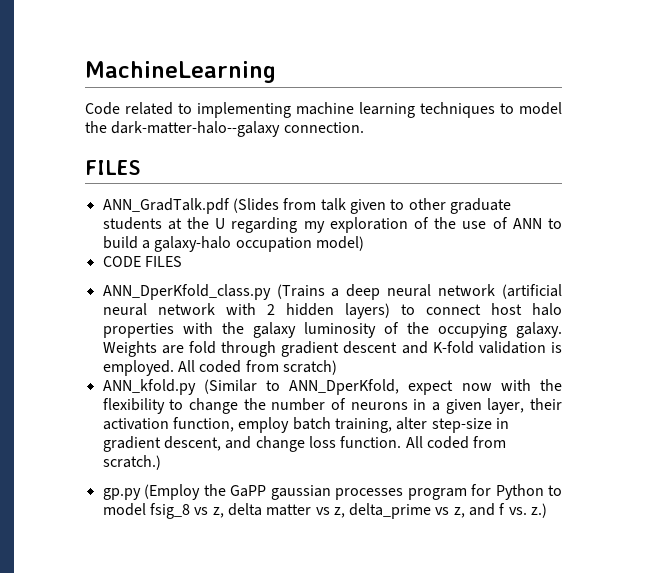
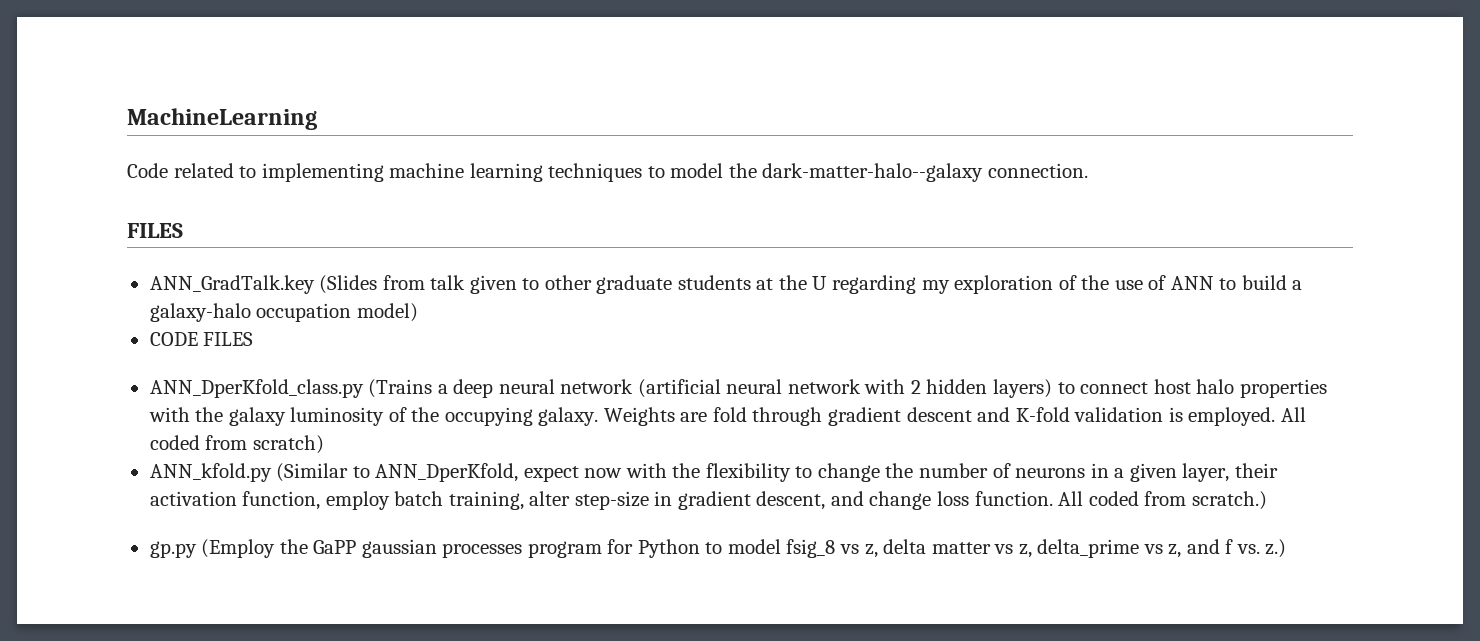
[102,198,230,214] ANN_GradTalk.pdf -> [149,275,315,294] ANN_GradTalk.key

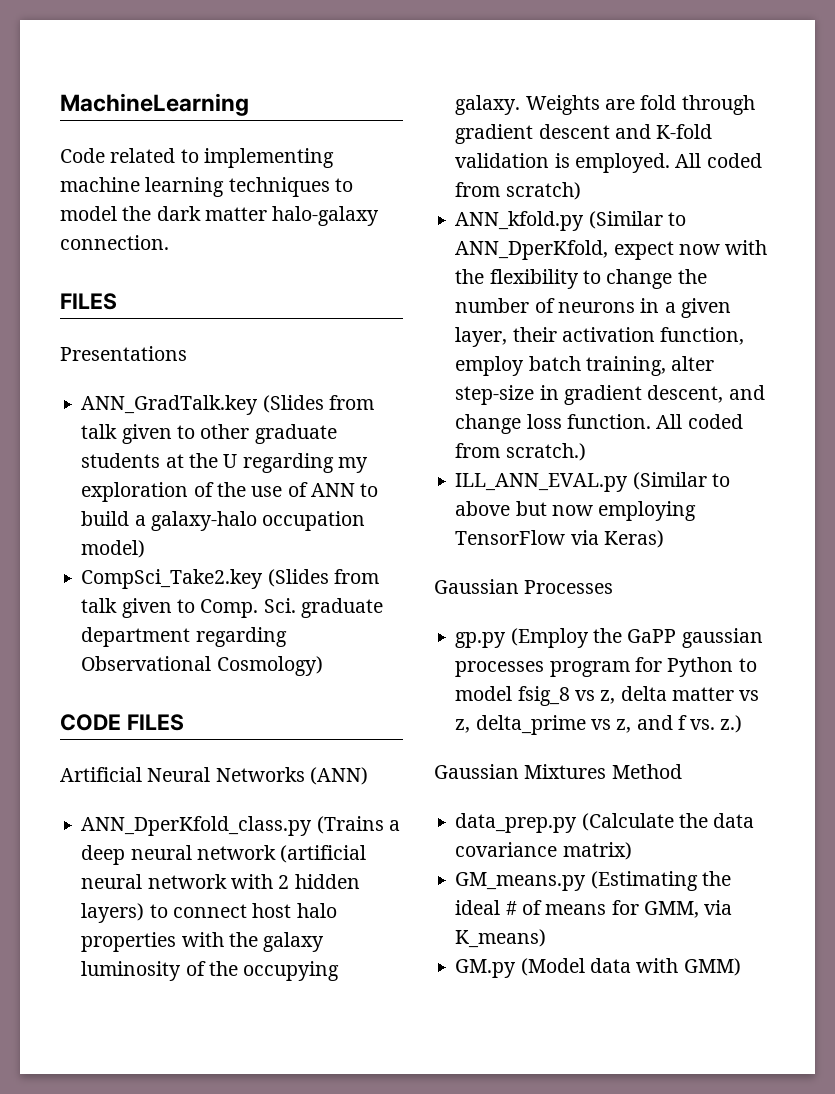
[762,163,984,182] dark-matter-halo--galaxy -> [156,206,380,226] dark matter halo-galaxy
(183, 230) none -> [60,346,187,361] // Presentations
[149,332,254,346] CODE FILES -> [81,569,379,589] [81,598,383,618] [81,627,287,647] [81,656,323,676] [60,714,184,731] [60,767,368,785] CompSci_Take2.key (Slides from talk given to Comp. Sci. graduate department regarding Observational Cosmology) // CODE FILES // Artificial Neural Networks (ANN)
(1267, 500) none -> [455,472,730,492] [455,501,697,521] [455,530,664,548] [434,579,614,594] // ILL_ANN_EVAL.py (Similar to above but now employing TensorFlow via Keras) // Gaussian Processes
(1287, 548) none -> [434,764,682,779] [455,813,755,833] [455,842,632,860] [455,871,731,891] [455,900,733,918] [455,929,547,948] [455,958,741,978] // Gaussian Mixtures Method // data_prep.py (Calculate the data covariance matrix) // GM_means.py (Estimating the ideal # of means for GMM, via K_means) // GM.py (Model data with GMM)

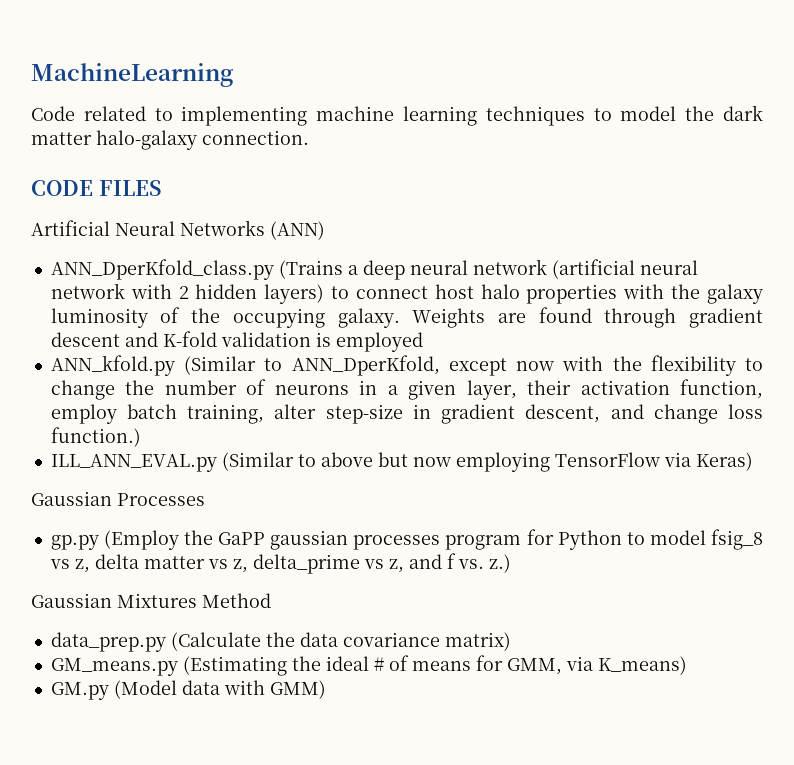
[60,293,117,310] [60,346,187,361] [81,395,374,415] [81,424,337,444] [81,453,368,473] [81,482,379,502] [81,511,366,531] [81,540,146,558] [81,569,379,589] [81,598,383,618] [81,627,287,647] [81,656,323,676] // FILES // Presentations // ANN_GradTalk.key (Slides from talk given to other graduate students at the U regarding my exploration of the use of ANN to build a galaxy-halo occupation model) // CompSci_Take2.key (Slides from talk given to Comp. Sci. graduate department regarding Observational Cosmology) -> (309, 137) none
[640,95,677,110] fold -> [538,307,592,323] found
[574,153,762,173] [455,182,581,200] employed. All coded from scratch) -> [335,332,423,352] employed
[613,241,674,260] expect -> [448,358,507,376] except
[566,414,743,429] [455,443,586,461] function. All coded from scratch.) -> [50,427,141,447] function.)

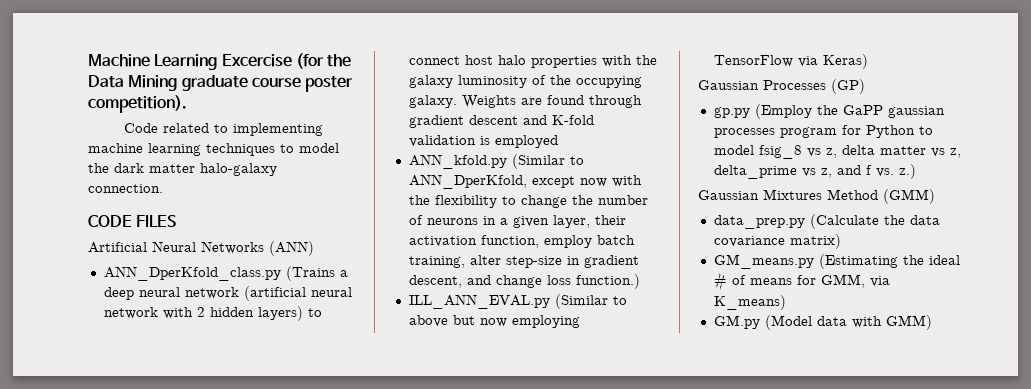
[31,63,233,87] MachineLearning -> [88,53,352,70] [88,75,354,92] [88,95,187,113] Machine Learning Excercise (for the Data Mining graduate course poster competition).
(205, 499) none -> [831,79,865,94] (GP)
(271, 600) none -> [883,189,935,204] (GMM)

